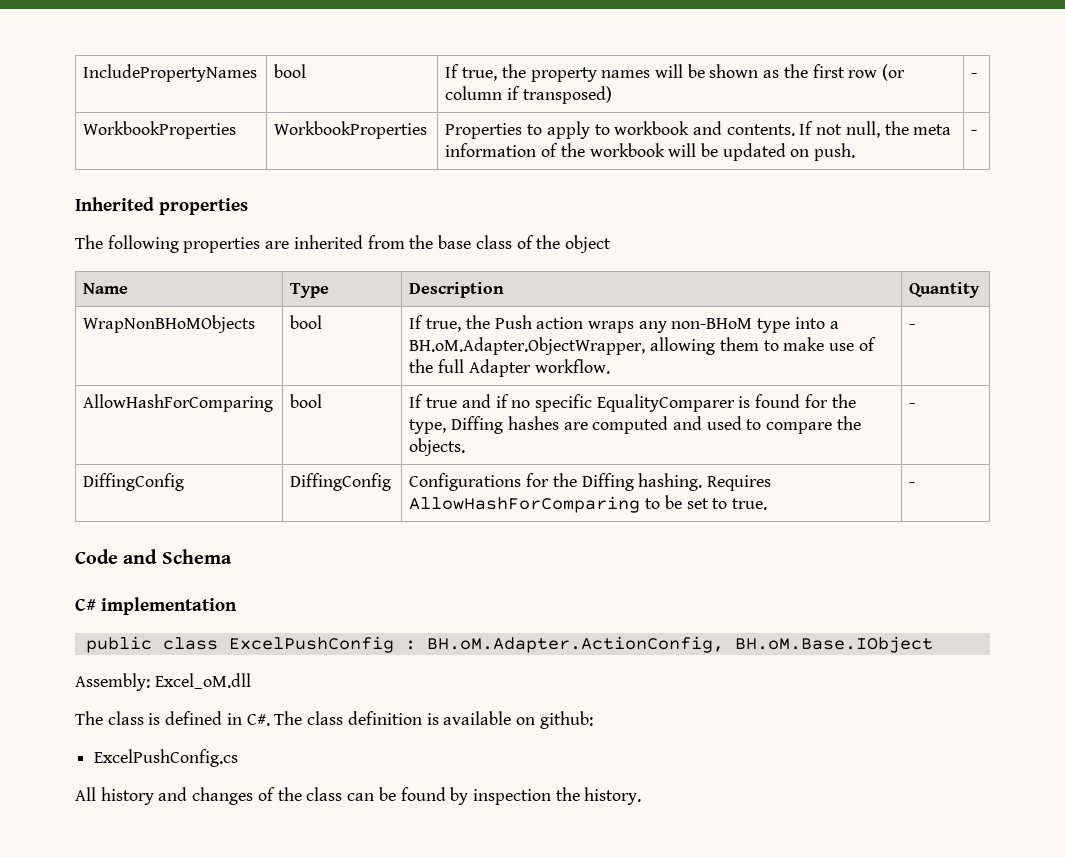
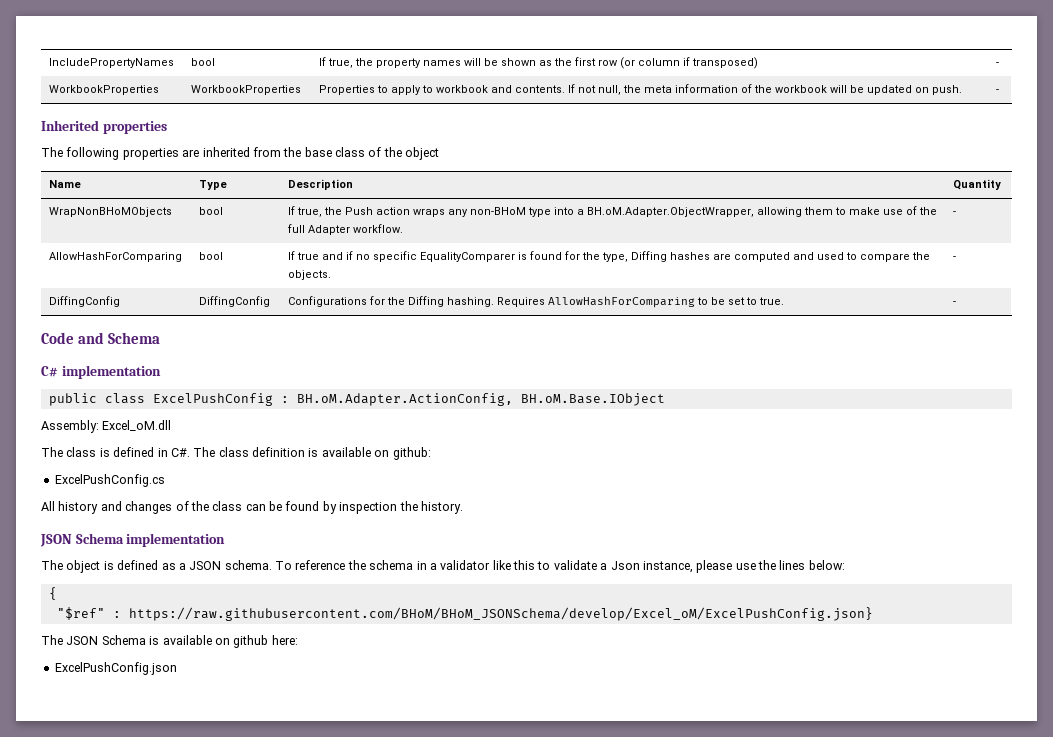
(642, 796) none -> [40,533,226,547] [41,560,845,573] [48,587,57,600] [56,607,873,621] [41,635,298,648] [54,662,177,675] // JSON Schema implementation // The object is defined as a JSON schema. To reference the schema in a validator like this to validate a Json instance, please use the lines below: // { // "$ref" : https://raw.githubusercontent.com/BHoM/BHoM_JSONSchema/develop/Excel_oM/ExcelPushConfig.json} // The JSON Schema is available on github here: // ExcelPushConfig.json

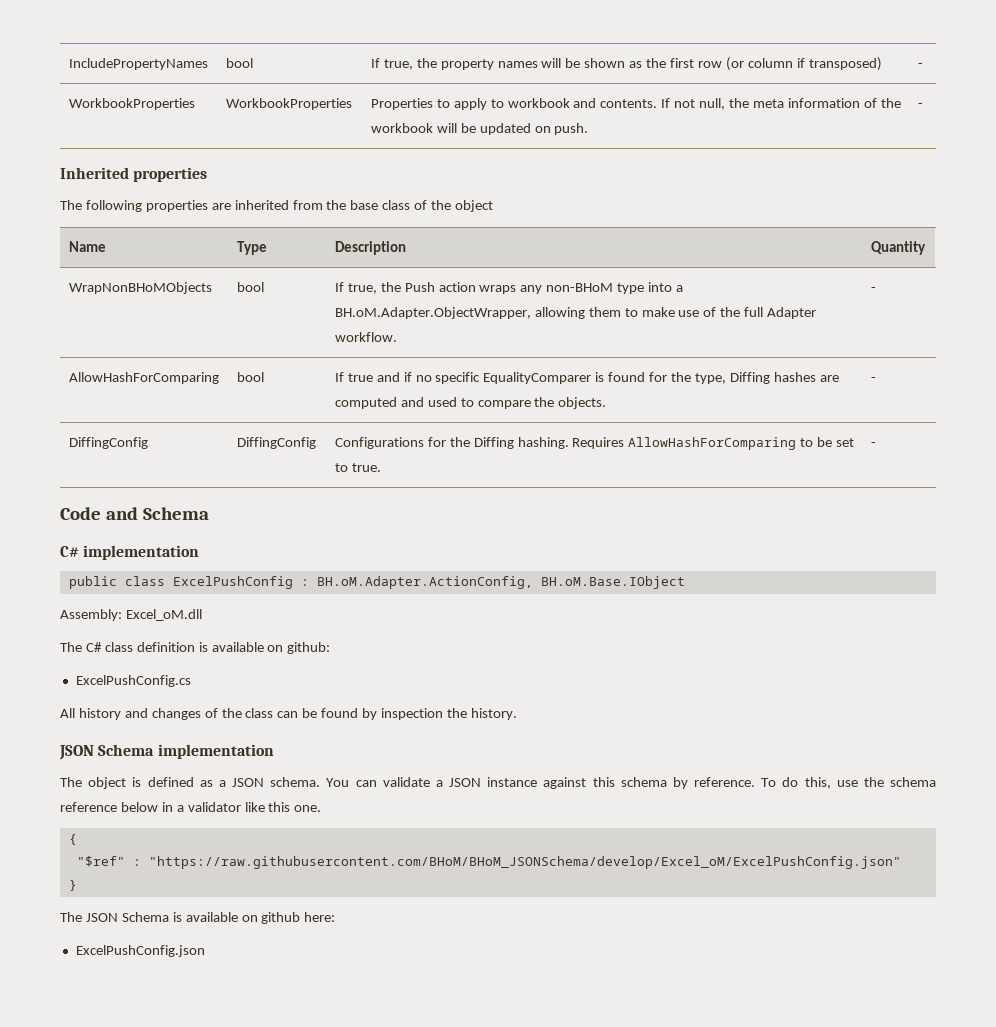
[66,447,216,457] class is defined in C#. The -> [85,642,102,652] C#
[275,560,414,570] To reference the schema -> [326,777,936,789] [60,802,158,812] You can validate a JSON instance against this schema by reference. To do this, use the schema reference below
[537,560,845,573] to validate a Json instance, please use the lines below: -> [294,805,322,812] one.
[128,607,873,621] https://raw.githubusercontent.com/BHoM/BHoM_JSONSchema/develop/Excel_oM/ExcelPushConfig.json} -> [148,856,901,869] [68,880,77,891] "https://raw.githubusercontent.com/BHoM/BHoM_JSONSchema/develop/Excel_oM/ExcelPushConfig.json" // }

